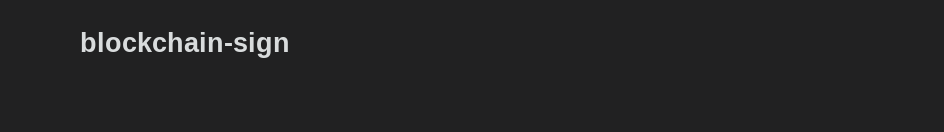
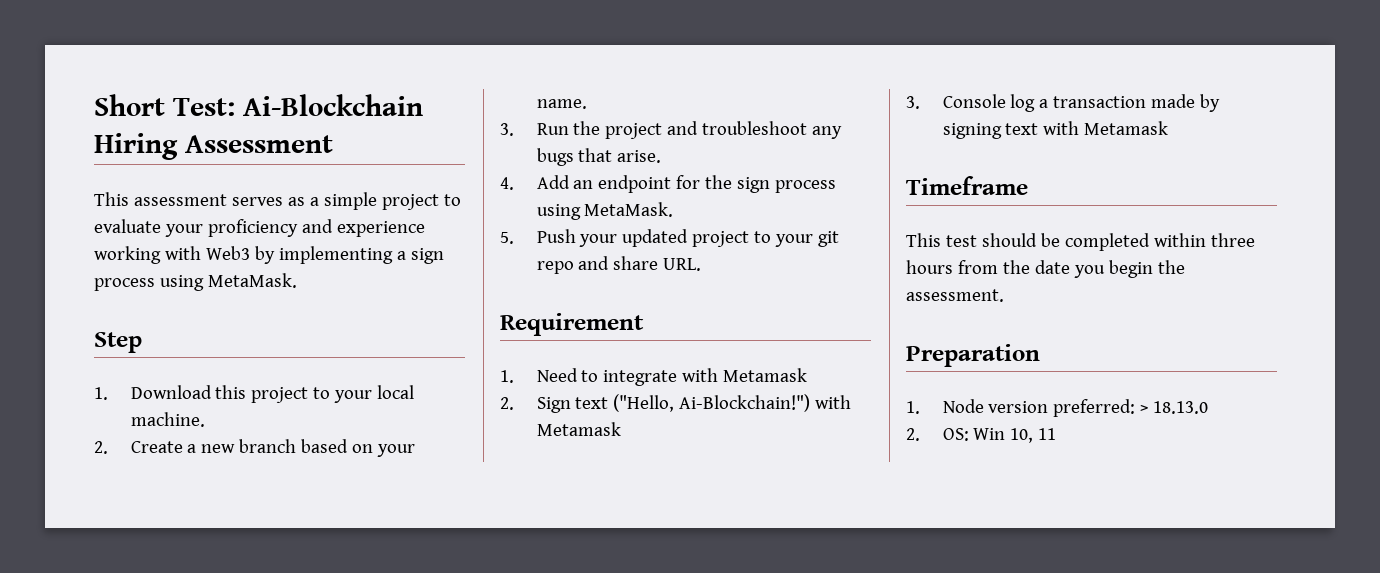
[80,32,290,58] blockchain-sign -> [94,94,423,116] [94,133,333,160] [94,192,461,210] [94,219,425,237] [94,246,444,264] [94,273,297,291] [94,332,142,353] [94,385,415,403] [130,412,205,427] [94,439,416,457] [536,99,587,109] [500,121,843,139] [536,148,662,166] [500,175,837,193] [536,202,674,220] [500,229,840,247] [536,256,702,274] [500,313,644,336] [500,368,808,386] [500,394,852,413] [536,422,621,436] [906,94,1221,112] [942,121,1169,139] [906,176,1028,195] [906,233,1255,251] [906,260,1185,278] [906,289,1004,302] [906,344,1040,367] [906,399,1209,417] [906,428,1057,443] Short Test: Ai-Blockchain Hiring Assessment // This assessment serves as a simple project to evaluate your proficiency and experience working with Web3 by implementing a sign process using MetaMask. // Step // 1. Download this project to your local machine. // 2. Create a new branch based on your name. // 3. Run the project and troubleshoot any bugs that arise. // 4. Add an endpoint for the sign process using MetaMask. // 5. Push your updated project to your git repo and share URL. // Requirement // 1. Need to integrate with Metamask // 2. Sign text ("Hello, Ai-Blockchain!") with Metamask // 3. Console log a transaction made by signing text with Metamask // Timeframe // This test should be completed within three hours from the date you begin the assessment. // Preparation // 1. Node version preferred: > 18.13.0 // 2. OS: Win 10, 11

